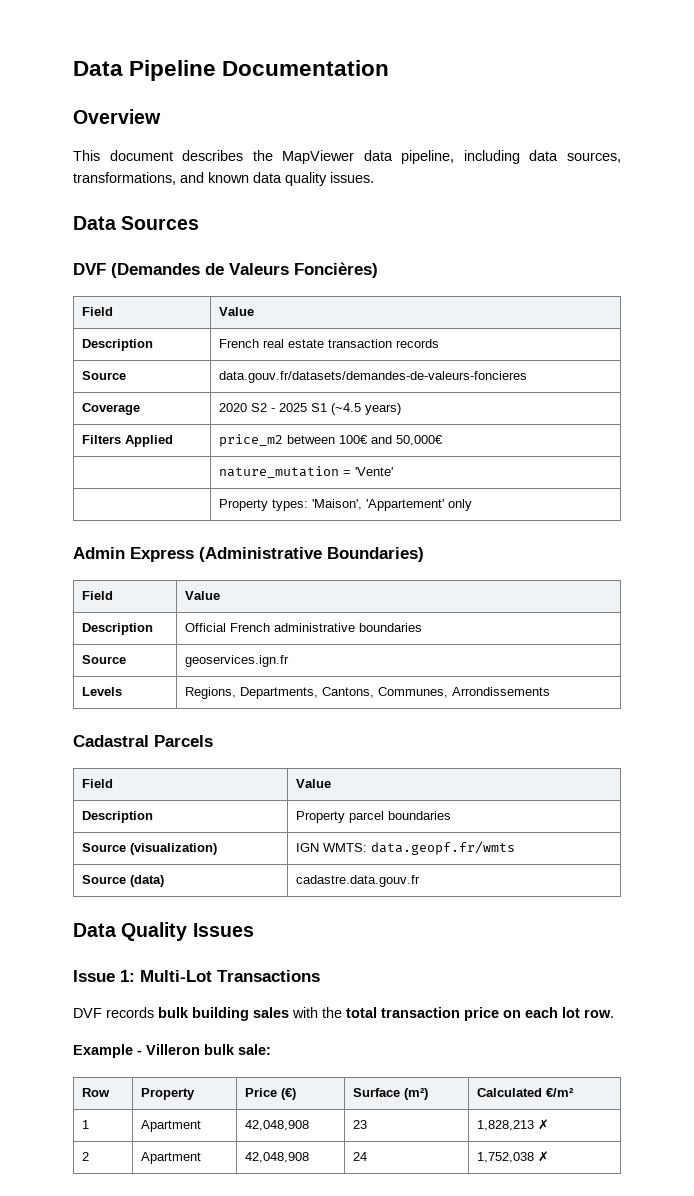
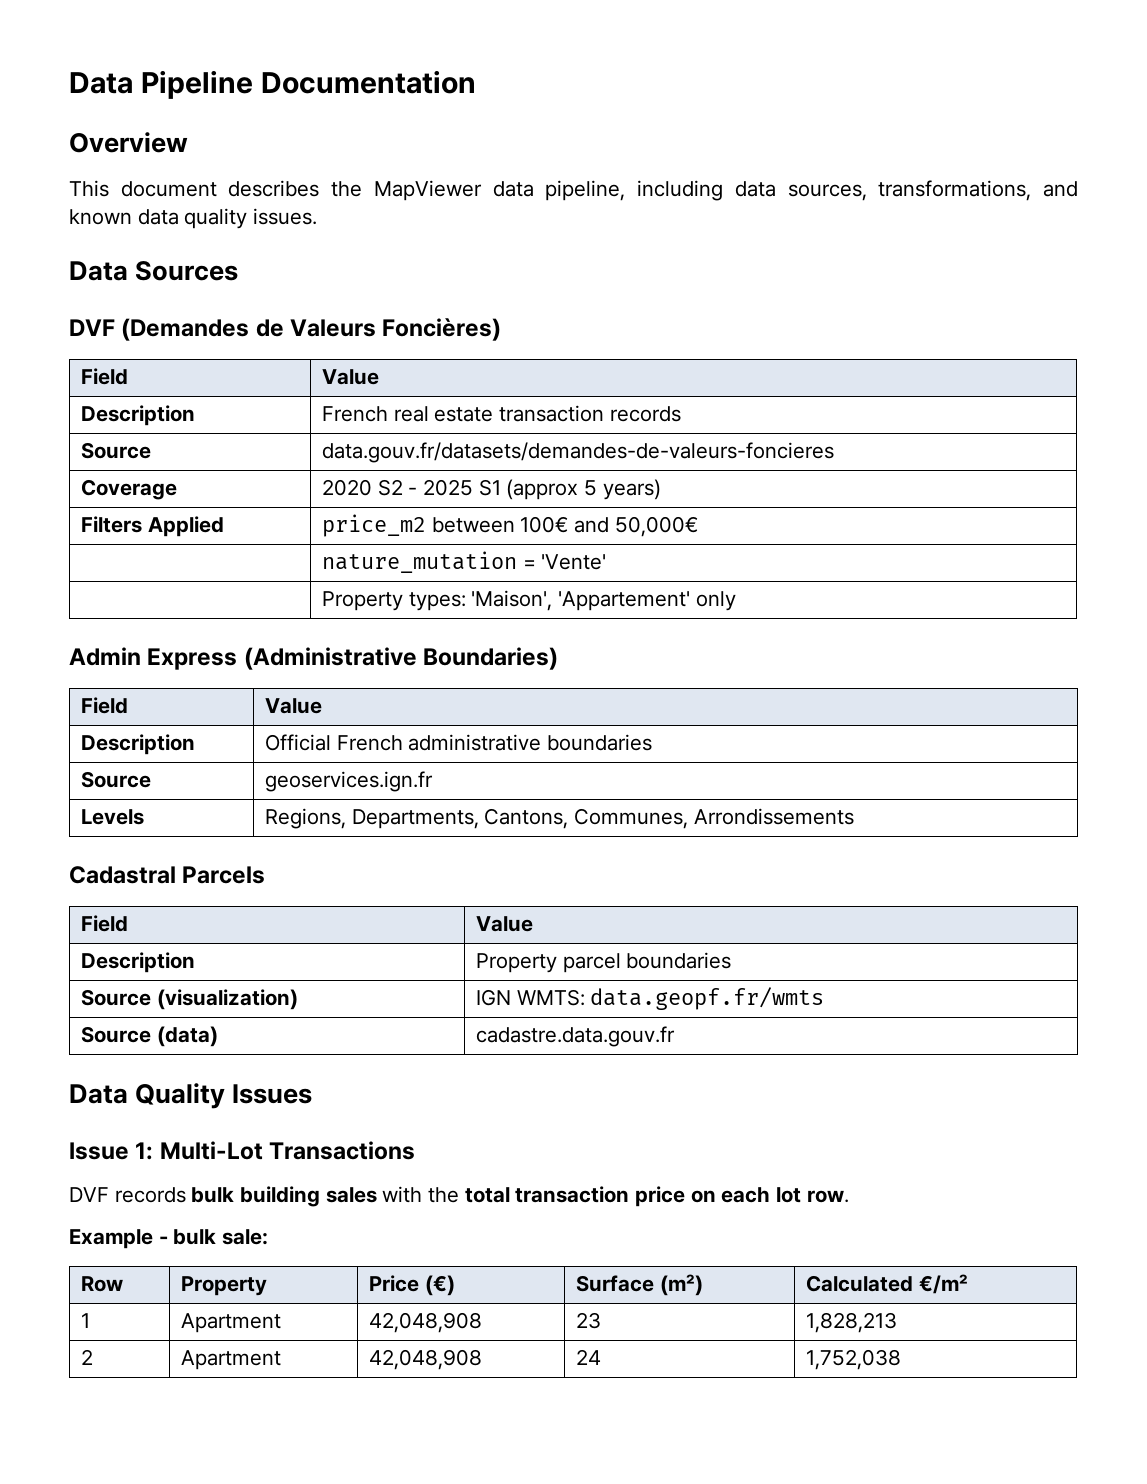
[330,403,361,415] (~4.5 -> [506,479,597,500] (approx 5
[146,1044,200,1055] Villeron -> (168, 1240) none
[537,1119,549,1130] ✗ -> (897, 1322) none
[537,1151,549,1162] ✗ -> (901, 1359) none

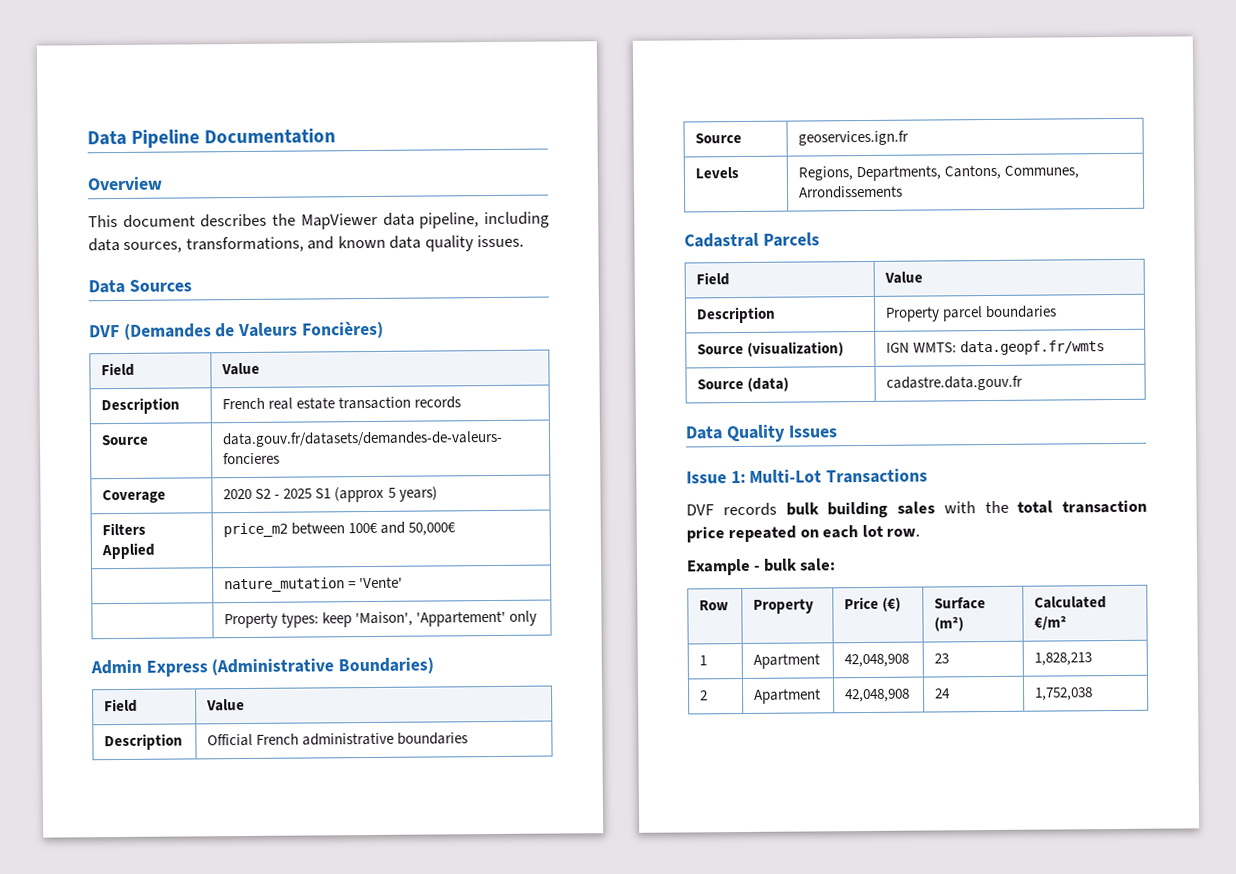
(466, 601) none -> [322,612,353,628] keep
(686, 1196) none -> [728,525,797,543] repeated

